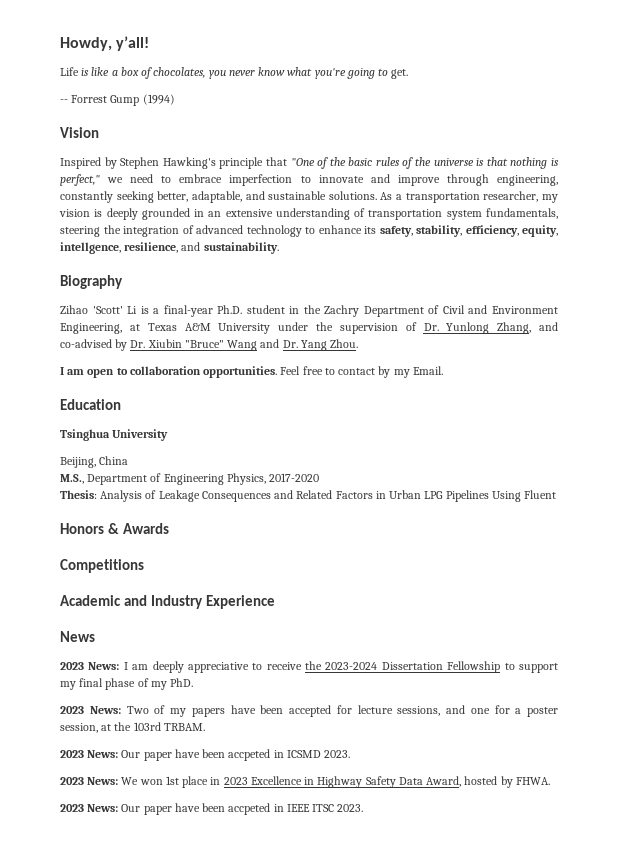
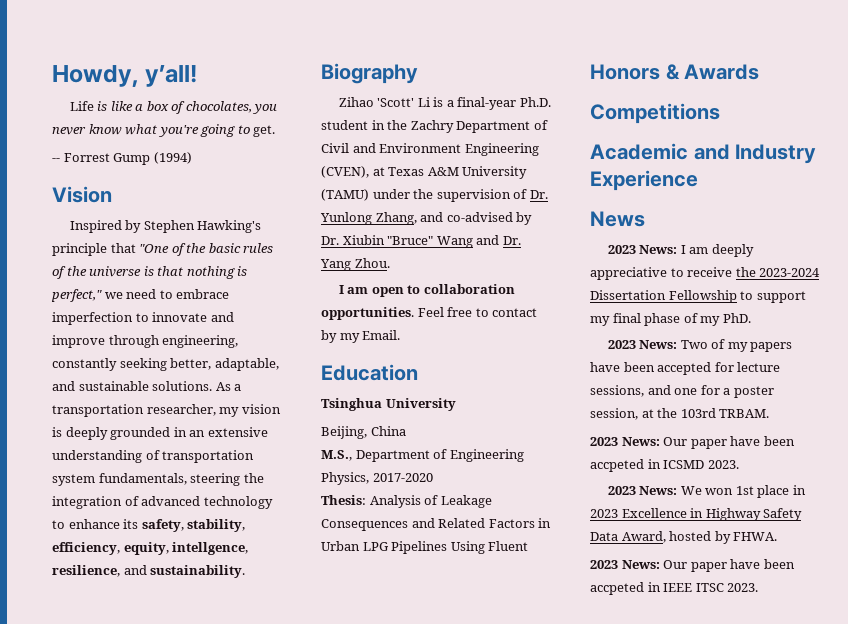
[60,323,122,334] Engineering, -> [464,143,539,156] [321,166,369,178] Engineering (CVEN),
(271, 328) none -> [321,189,369,201] (TAMU)

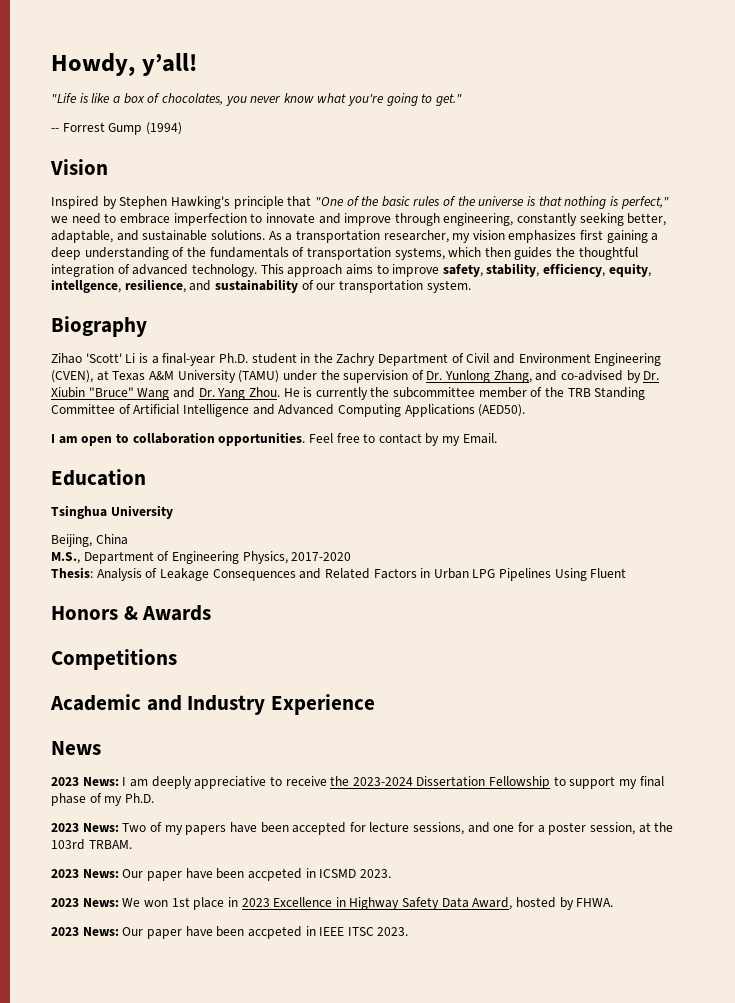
[69,101,94,111] Life -> [51,93,77,103] "Life
[253,125,276,137] get. -> [436,93,463,106] get."
[52,427,268,440] [52,450,255,463] [52,473,264,486] [52,496,273,509] [52,519,139,529] is deeply grounded in an extensive understanding of transportation system fundamentals, steering the integration of advanced technology to enhance its -> [508,230,659,243] [51,247,638,260] [51,264,440,277] emphasizes first gaining a deep understanding of the fundamentals of transportation systems, which then guides the thoughtful integration of advanced technology. This approach aims to improve
[150,565,246,578] sustainability. -> [214,279,471,293] sustainability of our transportation system.
(390, 263) none -> [283,387,646,400] [51,404,526,417] He is currently the subcommittee member of the TRB Standing Committee of Artificial Intelligence and Advanced Computing Applications (AED50).
[722,313,751,323] PhD. -> [124,793,154,803] Ph.D.

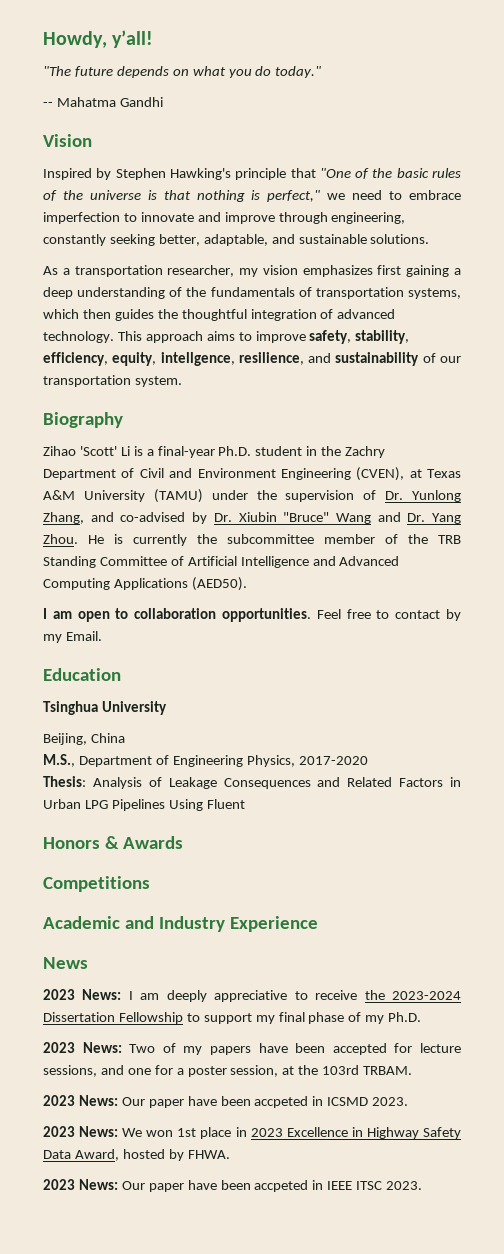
[51,93,463,106] [51,122,182,135] "Life is like a box of chocolates, you never know what you're going to get." // -- Forrest Gump (1994) -> [43,66,322,78] [43,97,163,107] "The future depends on what you do today." // -- Mahatma Gandhi
(265, 235) none -> (430, 239) //

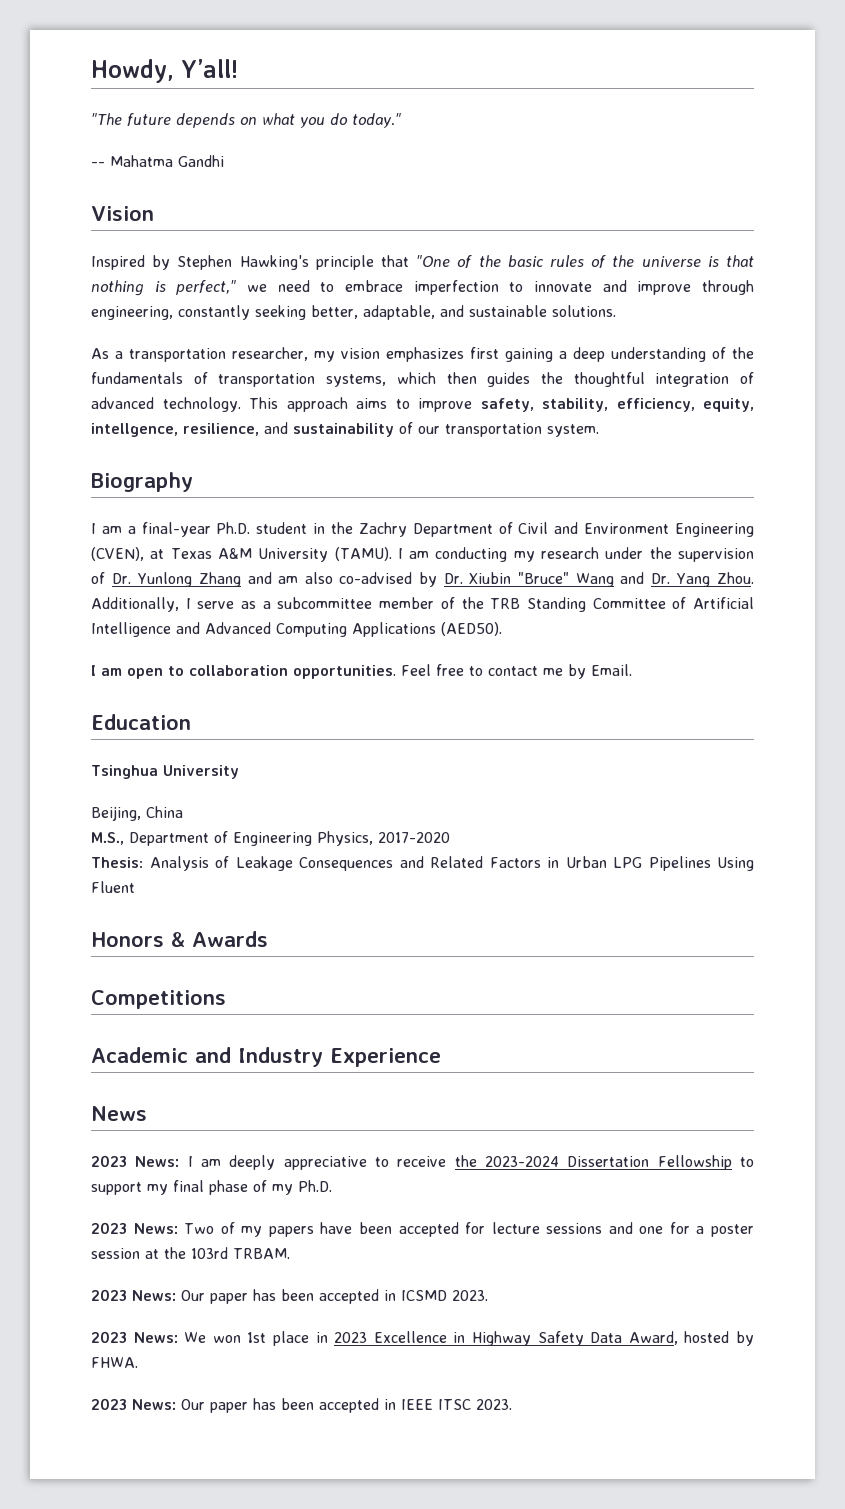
[112,30,154,48] y’all! -> [180,59,238,78] Y’all!
[43,446,143,456] Zihao 'Scott' Li is -> [91,523,122,534] I am
[153,489,203,503] (TAMU) -> [334,547,600,562] (TAMU). I am conducting my research
[43,512,114,524] Zhang, and -> [198,572,333,587] Zhang and am also
[88,534,217,546] He is currently the -> [91,597,271,612] Additionally, I serve as a
[446,609,462,621] [43,634,62,643] by my -> [543,664,586,679] me by
[43,1065,97,1077] sessions, -> [546,1223,603,1234] sessions
[230,1065,279,1077] session, -> [91,1248,140,1259] session
[187,1096,309,1108] have been accpeted -> [253,1289,379,1304] has been accepted
[187,1180,309,1192] have been accpeted -> [253,1398,379,1413] has been accepted

